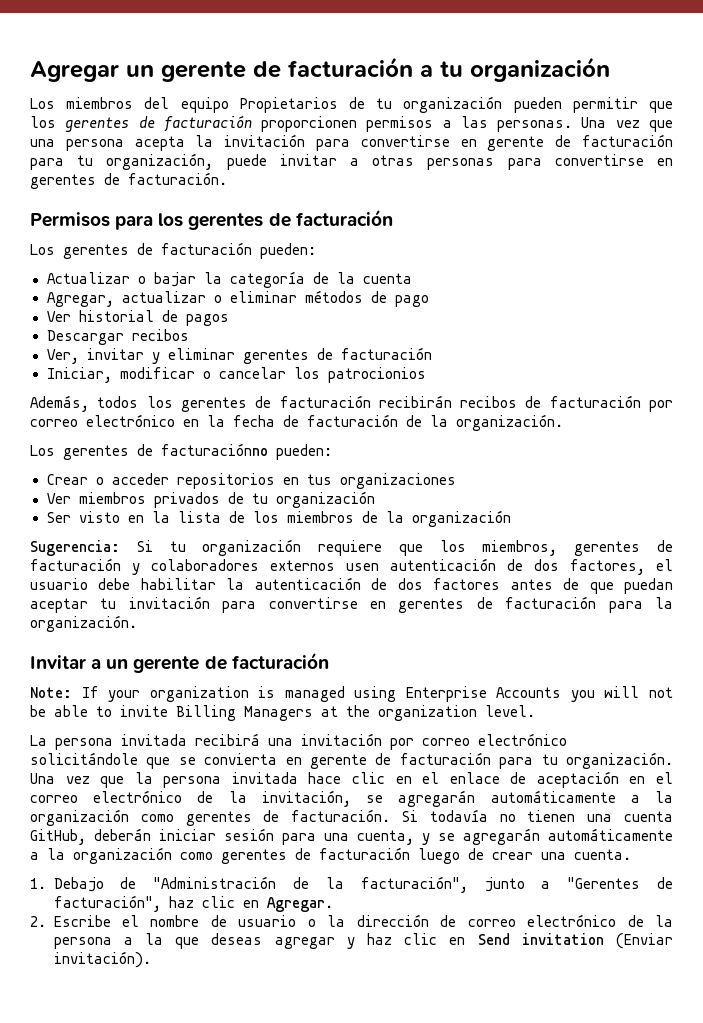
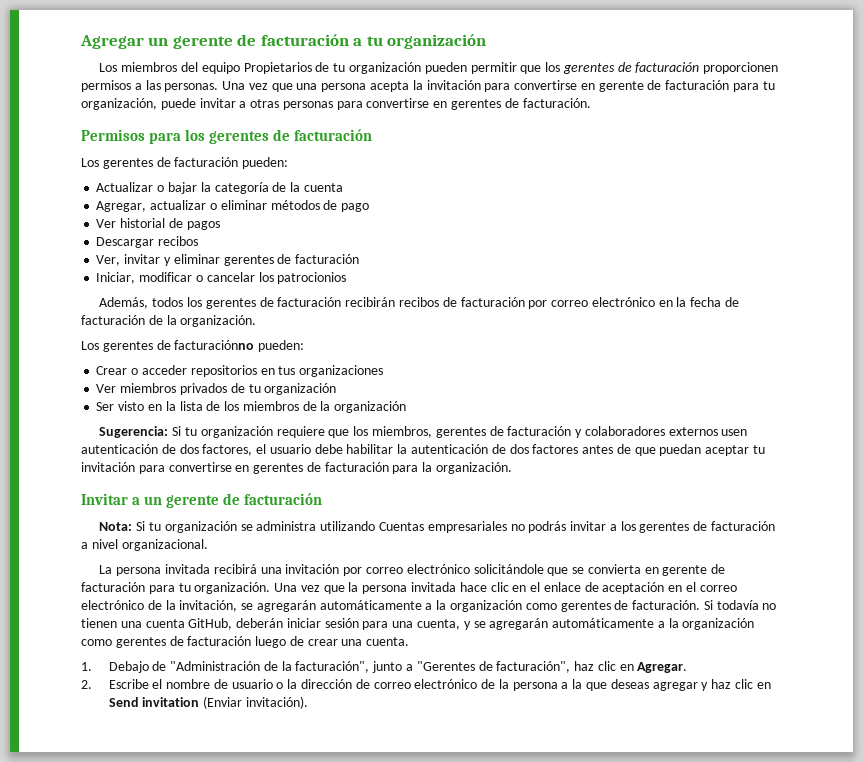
[30,686,673,702] [30,705,535,721] Note: If your organization is managed using Enterprise Accounts you will not be able to invite Billing Managers at the organization level. -> [99,521,775,533] [81,539,208,551] Nota: Si tu organización se administra utilizando Cuentas empresariales no podrás invitar a los gerentes de facturación a nivel organizacional.

